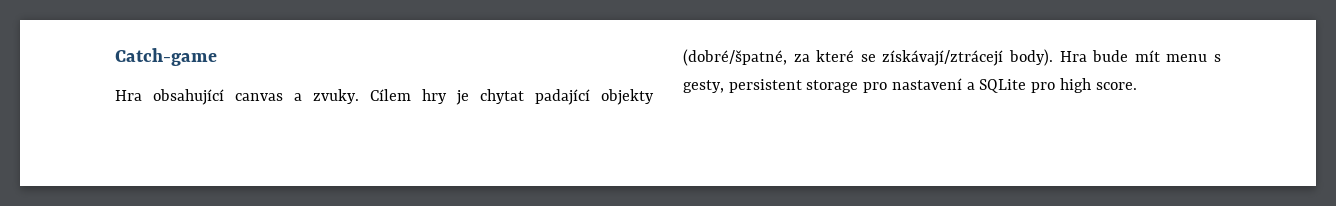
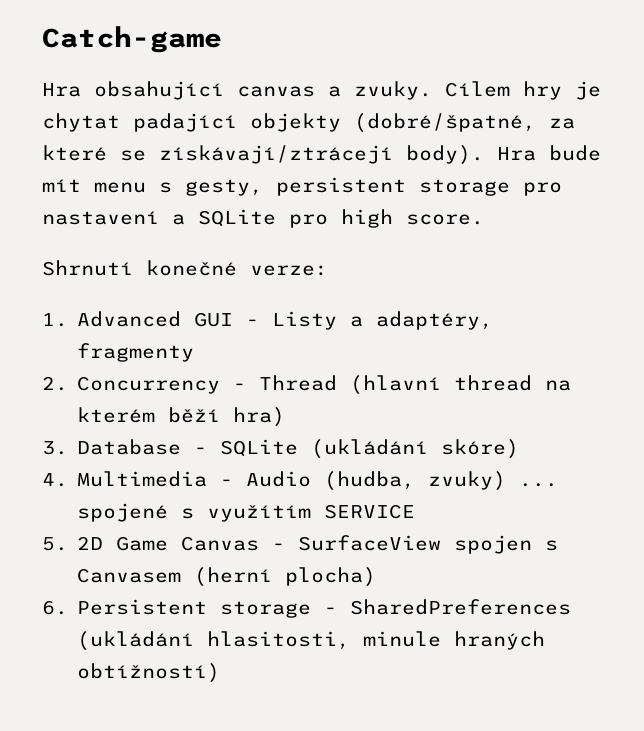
(1137, 86) none -> [42,260,328,276] [42,311,494,330] [77,343,195,362] [42,375,572,395] [77,407,286,427] [42,439,520,459] [42,471,559,491] [77,503,416,522] [42,535,559,554] [77,567,377,587] [42,599,572,618] [77,631,546,651] [77,663,221,683] // Shrnutí konečné verze: // 1. Advanced GUI - Listy a adaptéry, fragmenty // 2. Concurrency - Thread (hlavní thread na kterém běží hra) // 3. Database - SQLite (ukládání skóre) // 4. Multimedia - Audio (hudba, zvuky) ... spojené s využítím SERVICE // 5. 2D Game Canvas - SurfaceView spojen s Canvasem (herní plocha) // 6. Persistent storage - SharedPreferences (ukládání hlasitosti, minule hraných obtížností)

